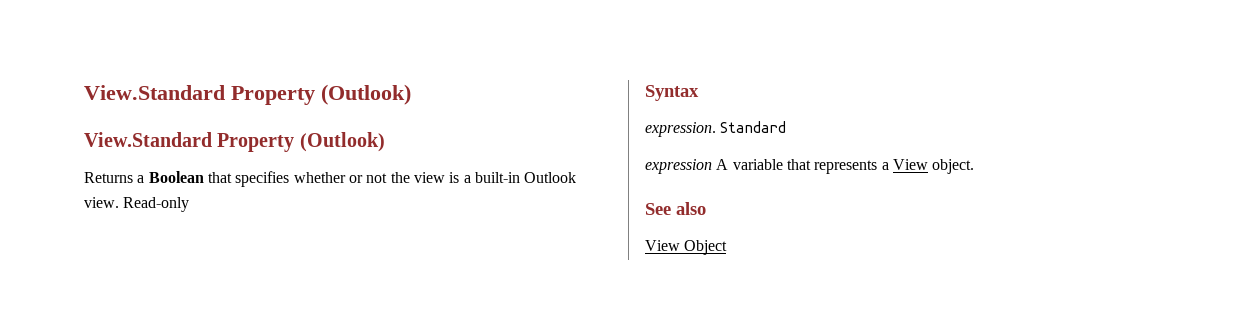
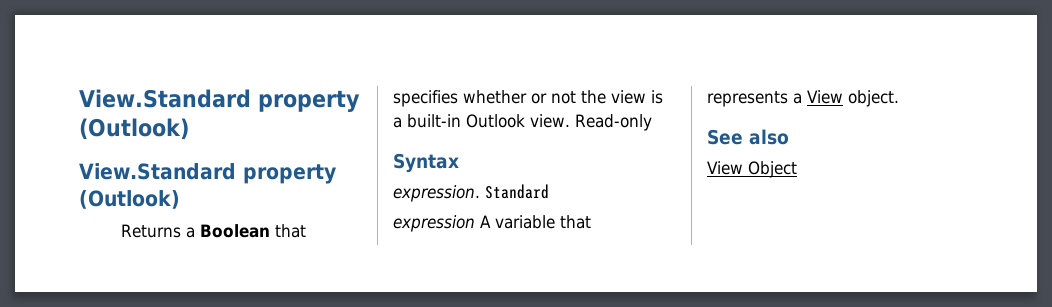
[84,85,315,105] View.Standard Property -> [79,89,360,112] View.Standard property
[217,133,295,152] Property -> [242,164,336,184] property

